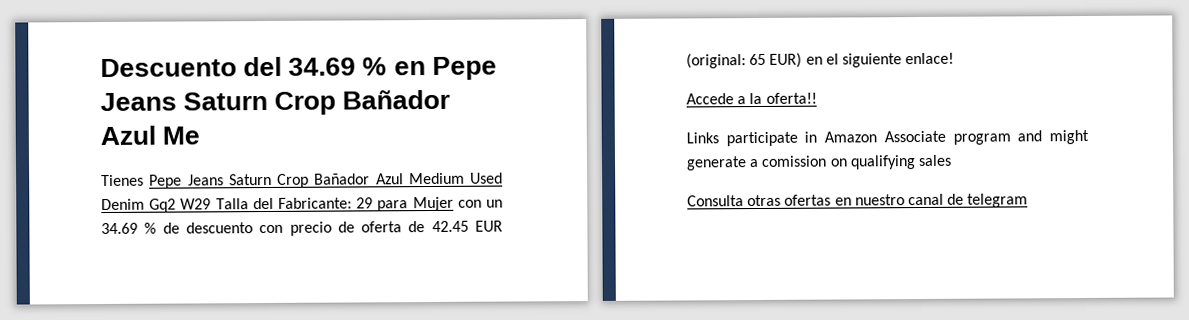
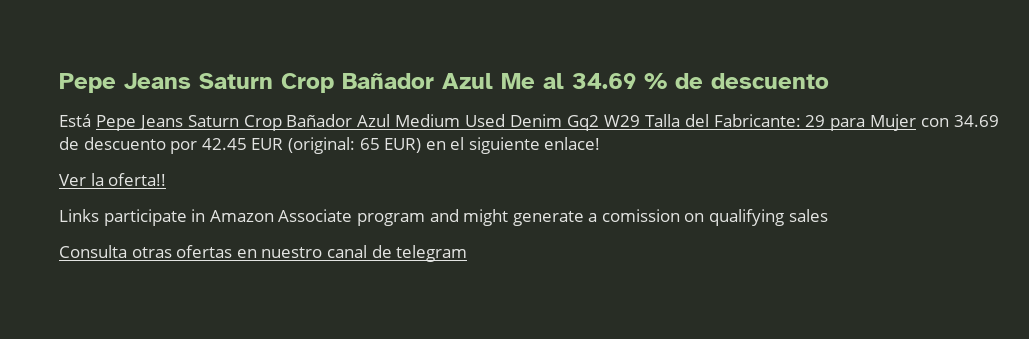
[100,56,426,78] Descuento del 34.69 % en -> (59, 83) none
[101,174,144,187] // Tienes -> [543,73,829,89] [59,114,91,127] al 34.69 % de descuento // Está
[485,199,503,208] [101,221,426,236] un 34.69 % de descuento con precio de oferta de -> [954,115,1000,127] [59,137,198,154] 34.69 de descuento por
[686,93,747,105] Accede a -> [59,174,86,186] Ver

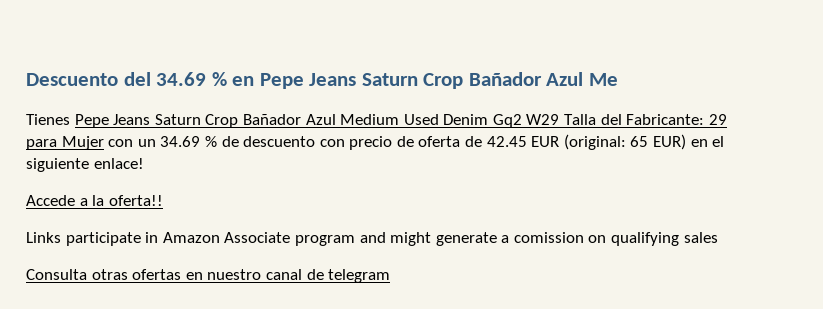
(59, 83) none -> [26,72,255,86] Descuento del 34.69 % en
[543,73,829,89] [59,114,91,127] al 34.69 % de descuento // Está -> [26,114,70,125] // Tienes
[954,115,1000,127] [59,137,198,154] 34.69 de descuento por -> [137,136,483,150] un 34.69 % de descuento con precio de oferta de
[59,174,86,186] Ver -> [26,195,88,206] Accede a

